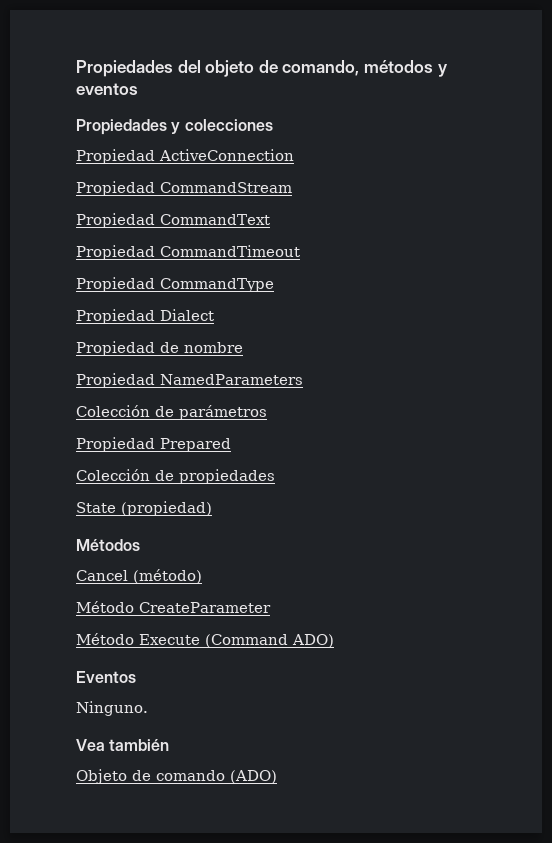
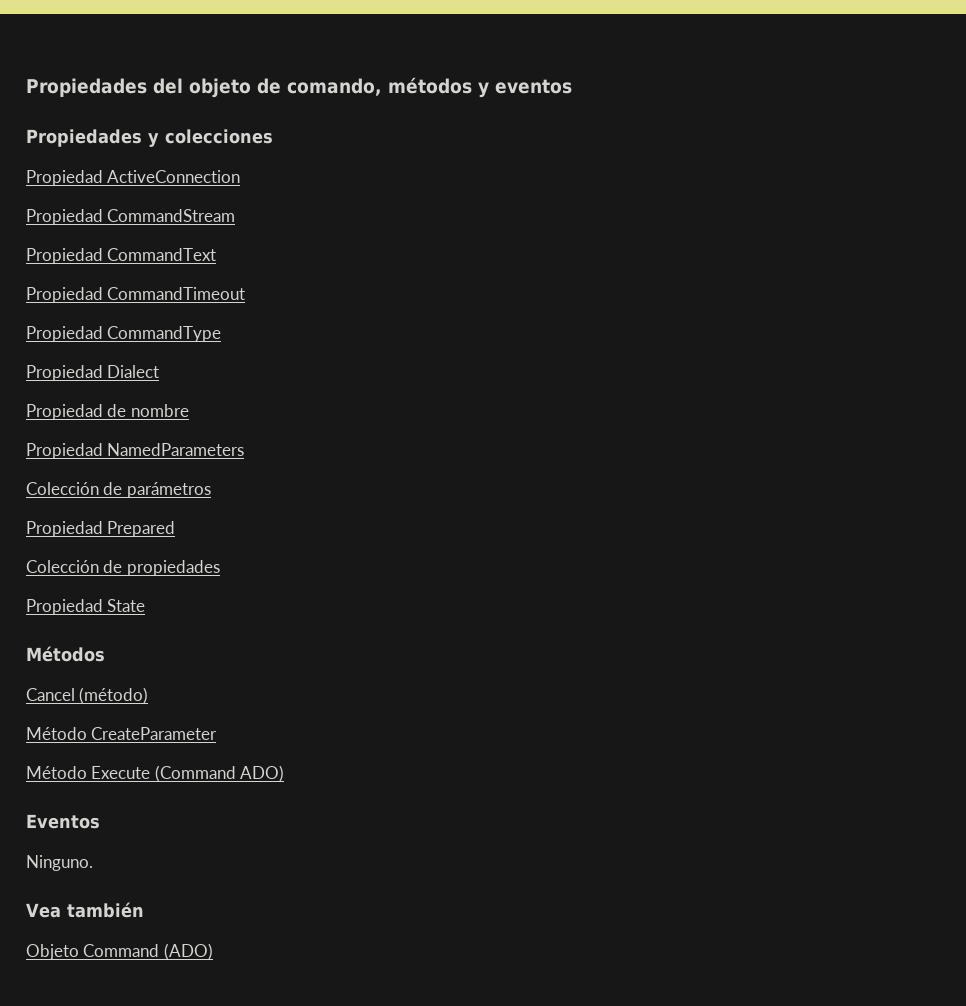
(275, 476) none -> [26,599,103,615] Propiedad
[121,501,212,516] (propiedad) -> (146, 605) none
[132,770,225,781] de comando -> [83,944,160,957] Command

